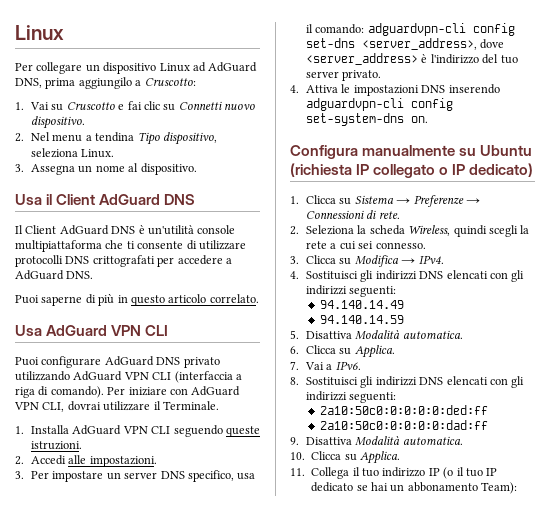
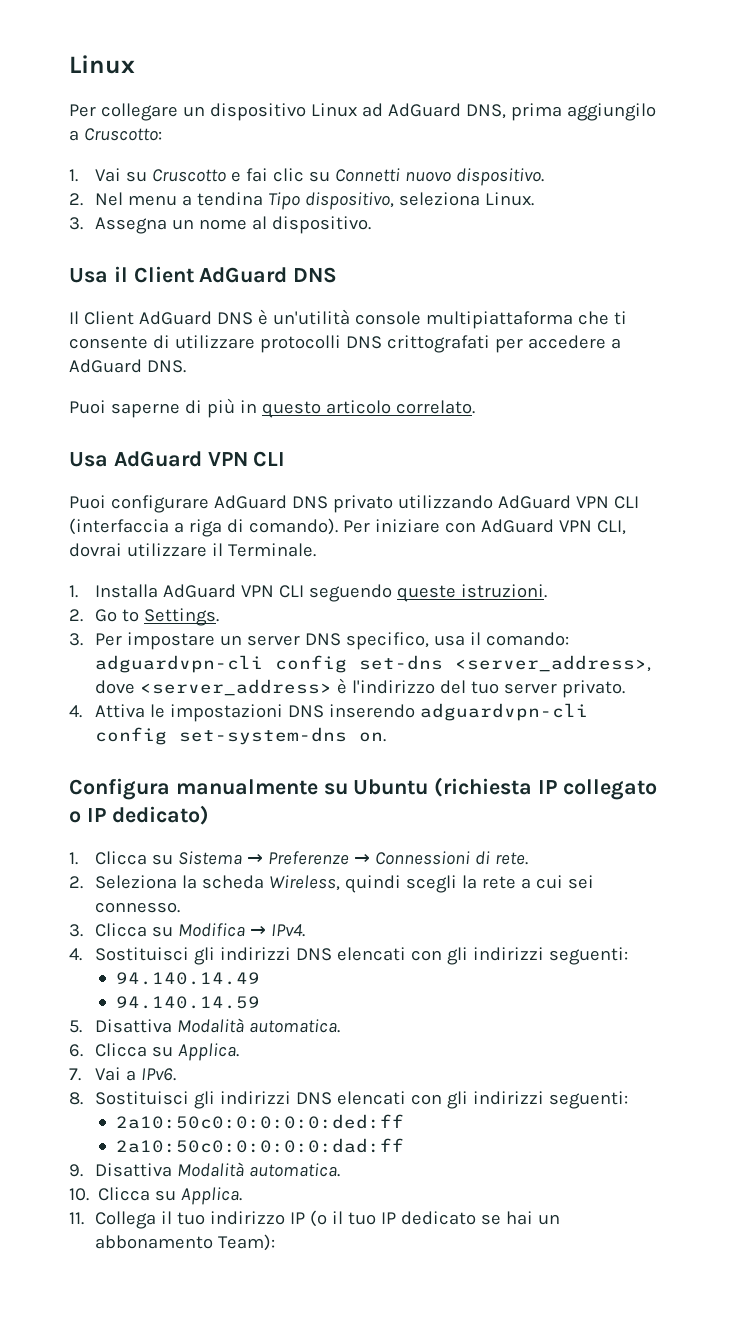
[31,455,157,467] Accedi alle impostazioni. -> [95,608,220,626] Go to Settings.

